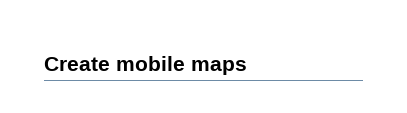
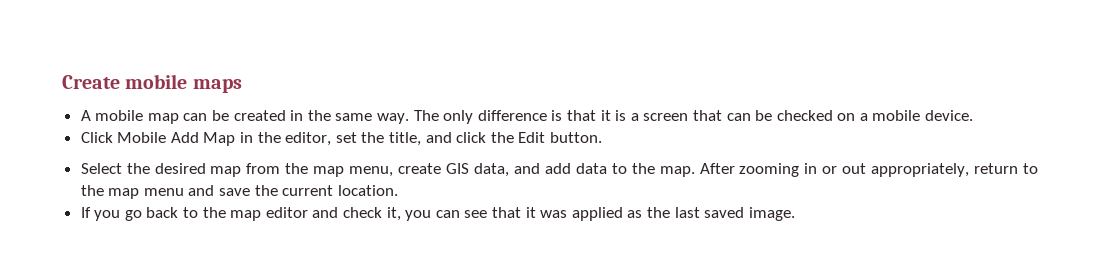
(247, 67) none -> [80,110,974,124] [80,132,602,146] [80,163,1038,177] [80,185,398,199] [80,207,795,221] // A mobile map can be created in the same way. The only difference is that it is a screen that can be checked on a mobile device. // Click Mobile Add Map in the editor, set the title, and click the Edit button. // Select the desired map from the map menu, create GIS data, and add data to the map. After zooming in or out appropriately, return to the map menu and save the current location. // If you go back to the map editor and check it, you can see that it was applied as the last saved image.

